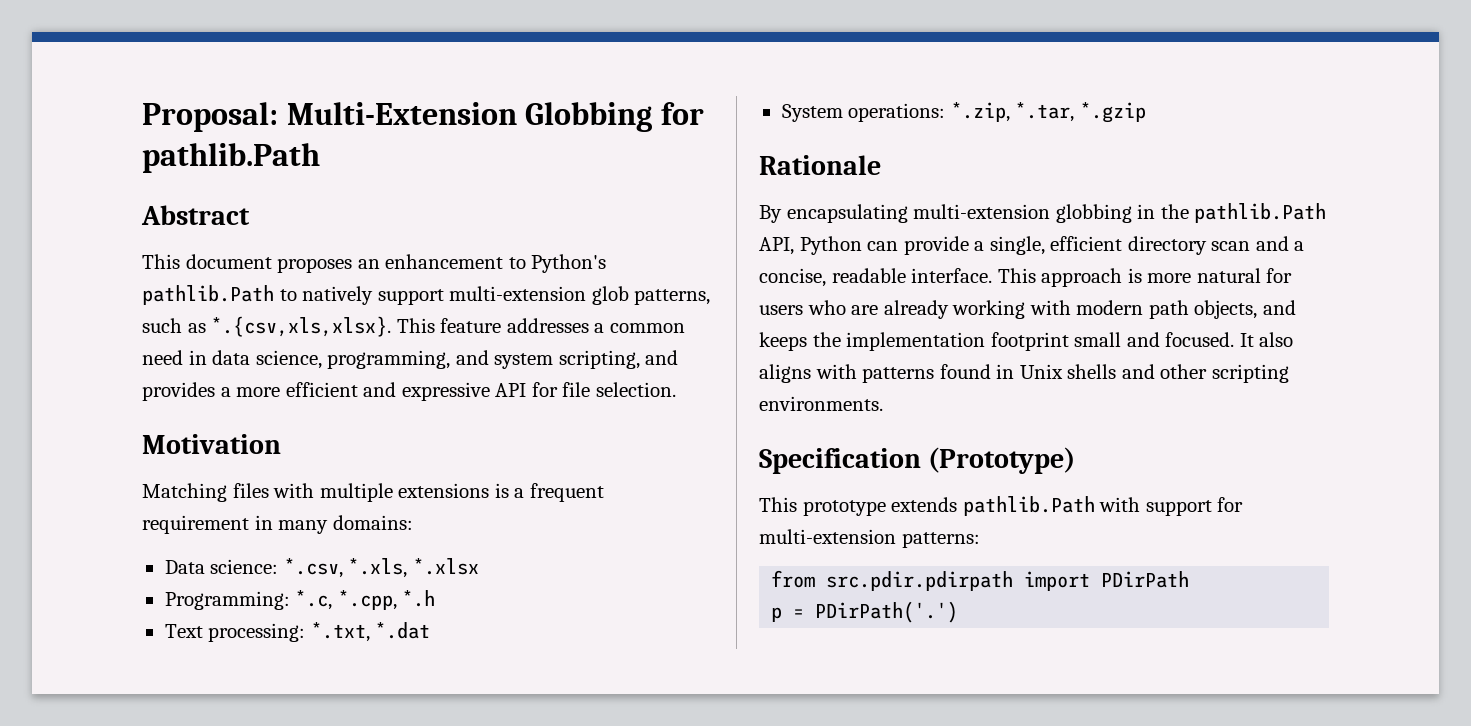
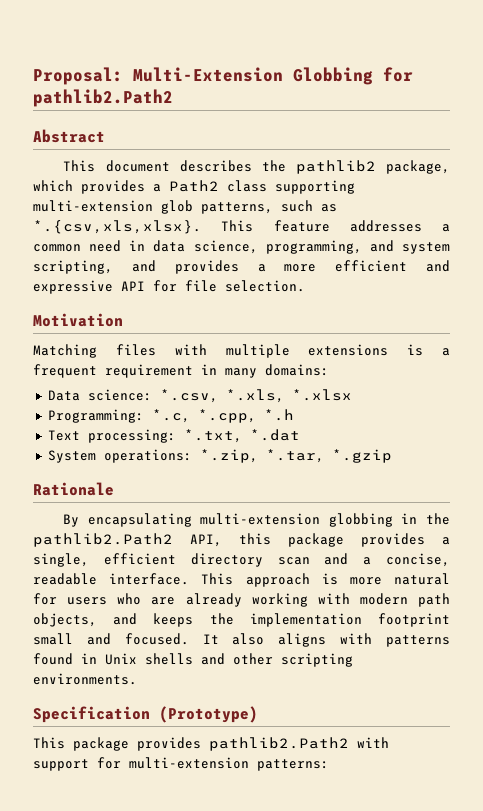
[142,143,320,173] pathlib.Path -> [33,89,173,107] pathlib2.Path2
[277,254,607,273] [142,285,444,305] proposes an enhancement to Python's pathlib.Path to natively support -> [179,160,450,174] [33,180,355,194] describes the pathlib2 package, which provides a Path2 class supporting
[1194,203,1327,223] [759,236,969,255] pathlib.Path API, Python can provide -> [33,533,425,547] pathlib2.Path2 API, this package provides
[802,496,1095,516] prototype extends pathlib.Path -> [73,737,349,751] package provides pathlib2.Path2
[771,570,1190,591] [771,601,959,623] // from src.pdir.pdirpath import PDirPath // p = PDirPath('.') -> (329, 765) none

